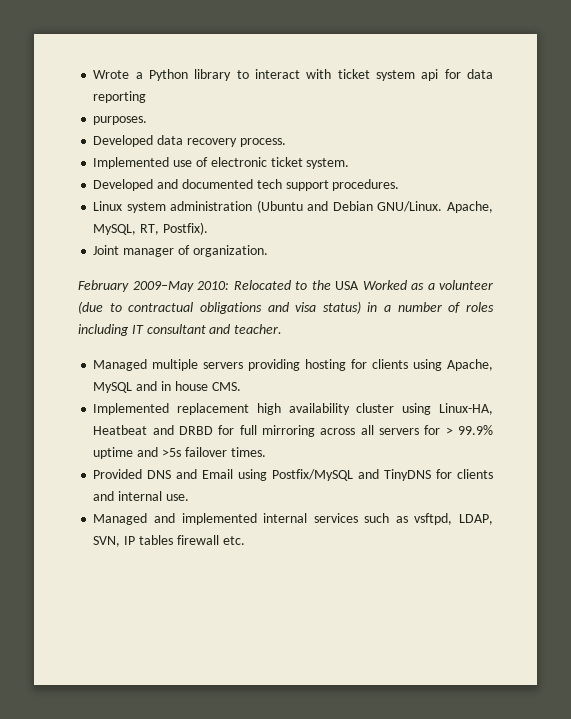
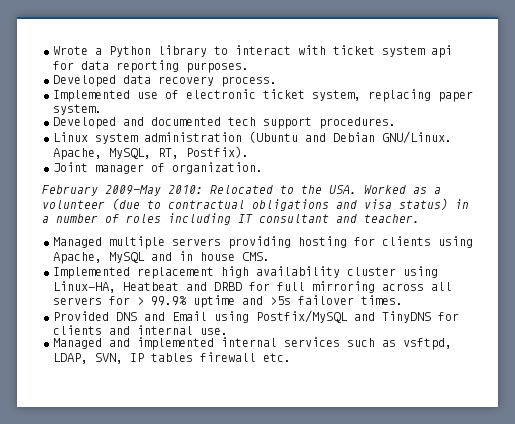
(147, 97) // -> (179, 66) none
(303, 162) none -> [312,89,473,102] system, replacing paper
[335,281,359,290] USA -> [329,185,357,194] USA.

